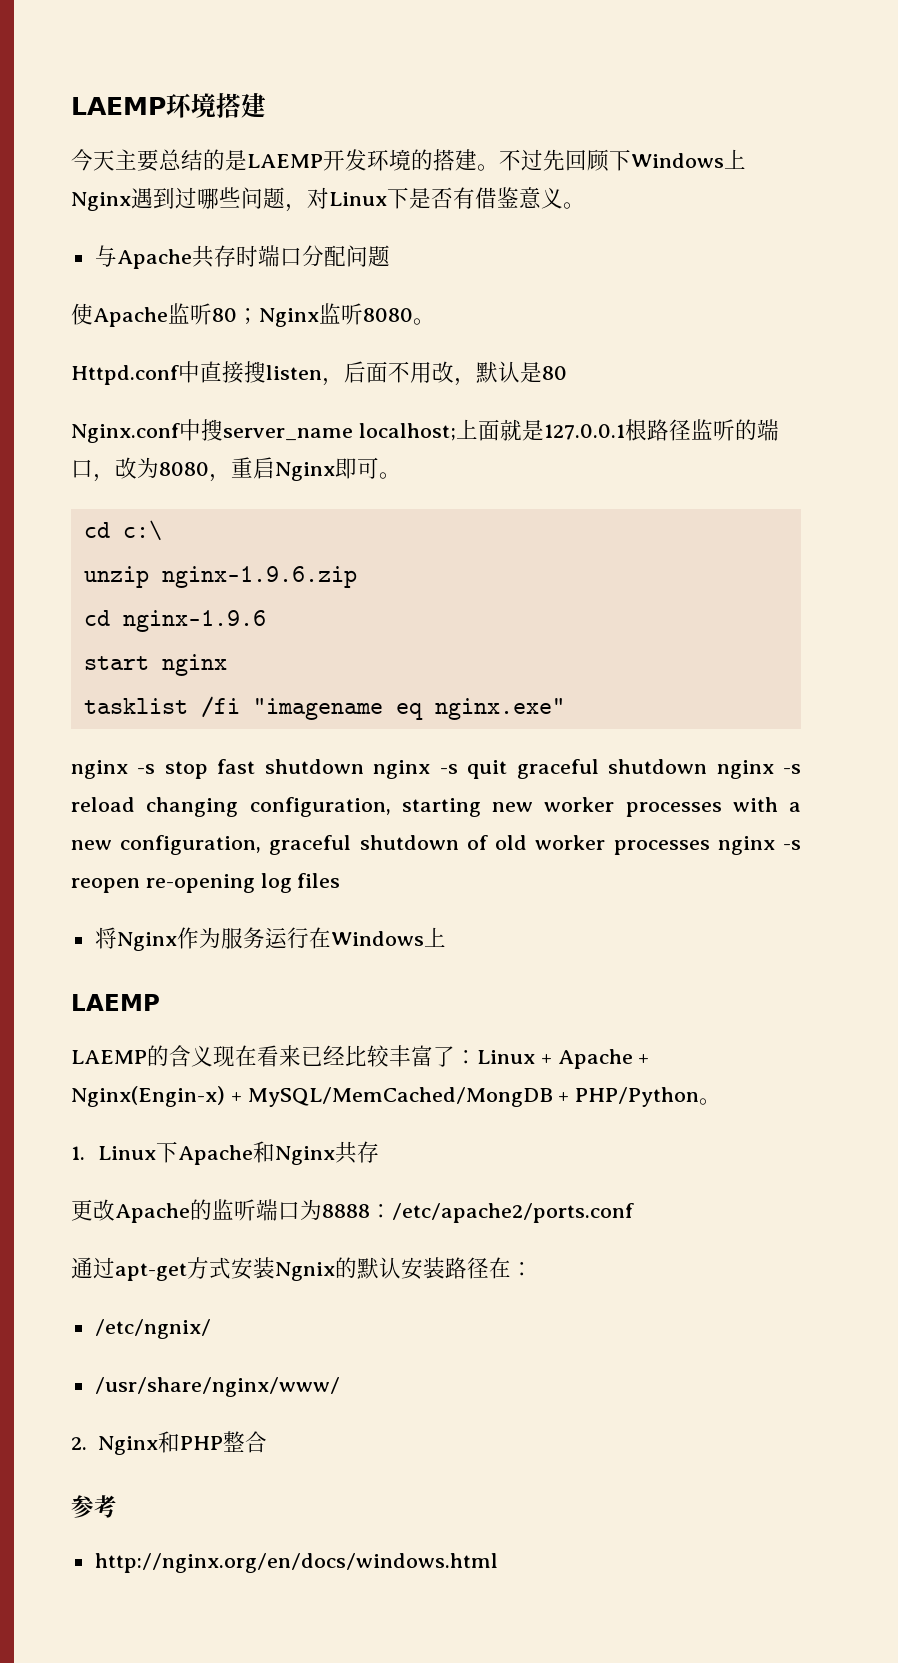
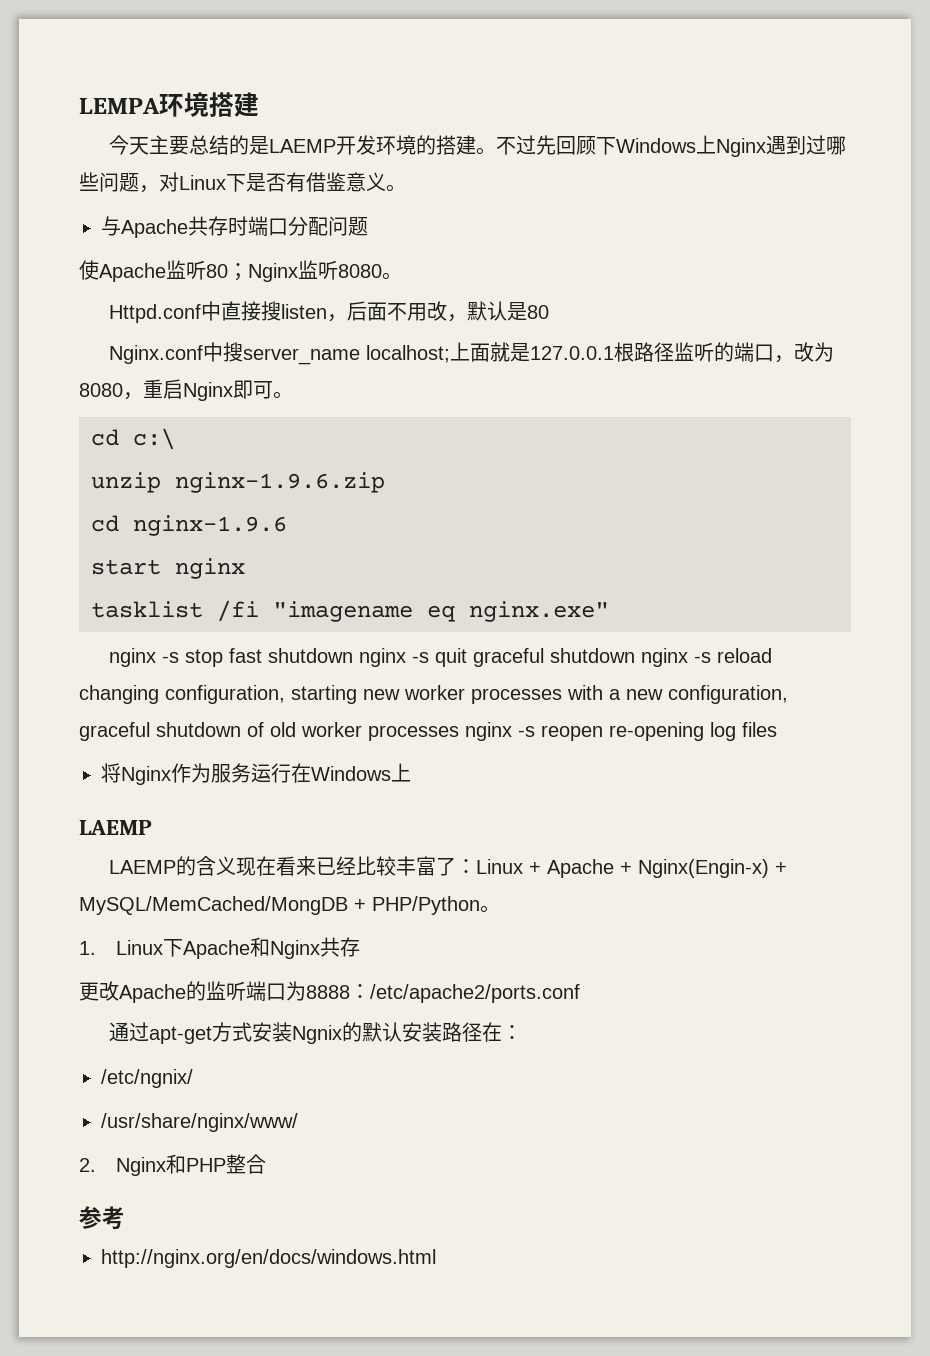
[71,97,166,115] LAEMP -> [79,98,160,114] LEMPA

